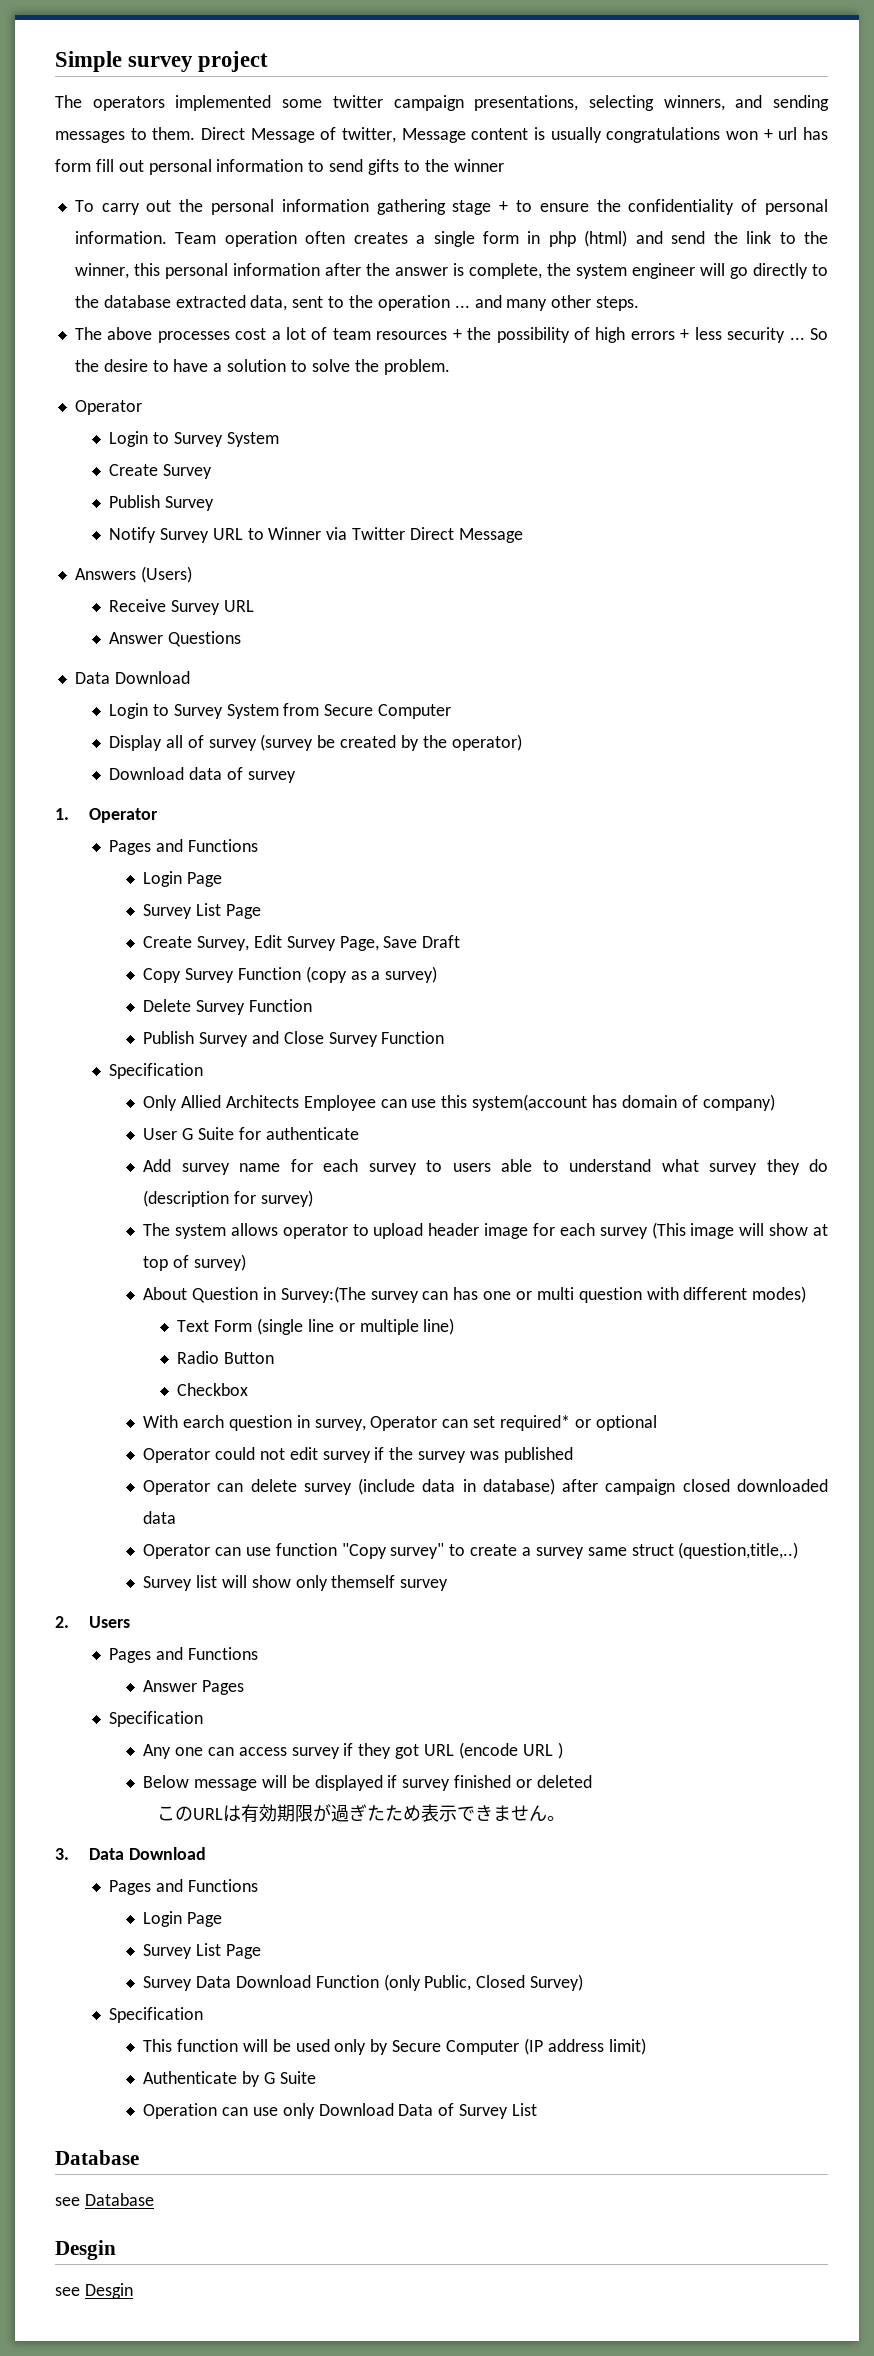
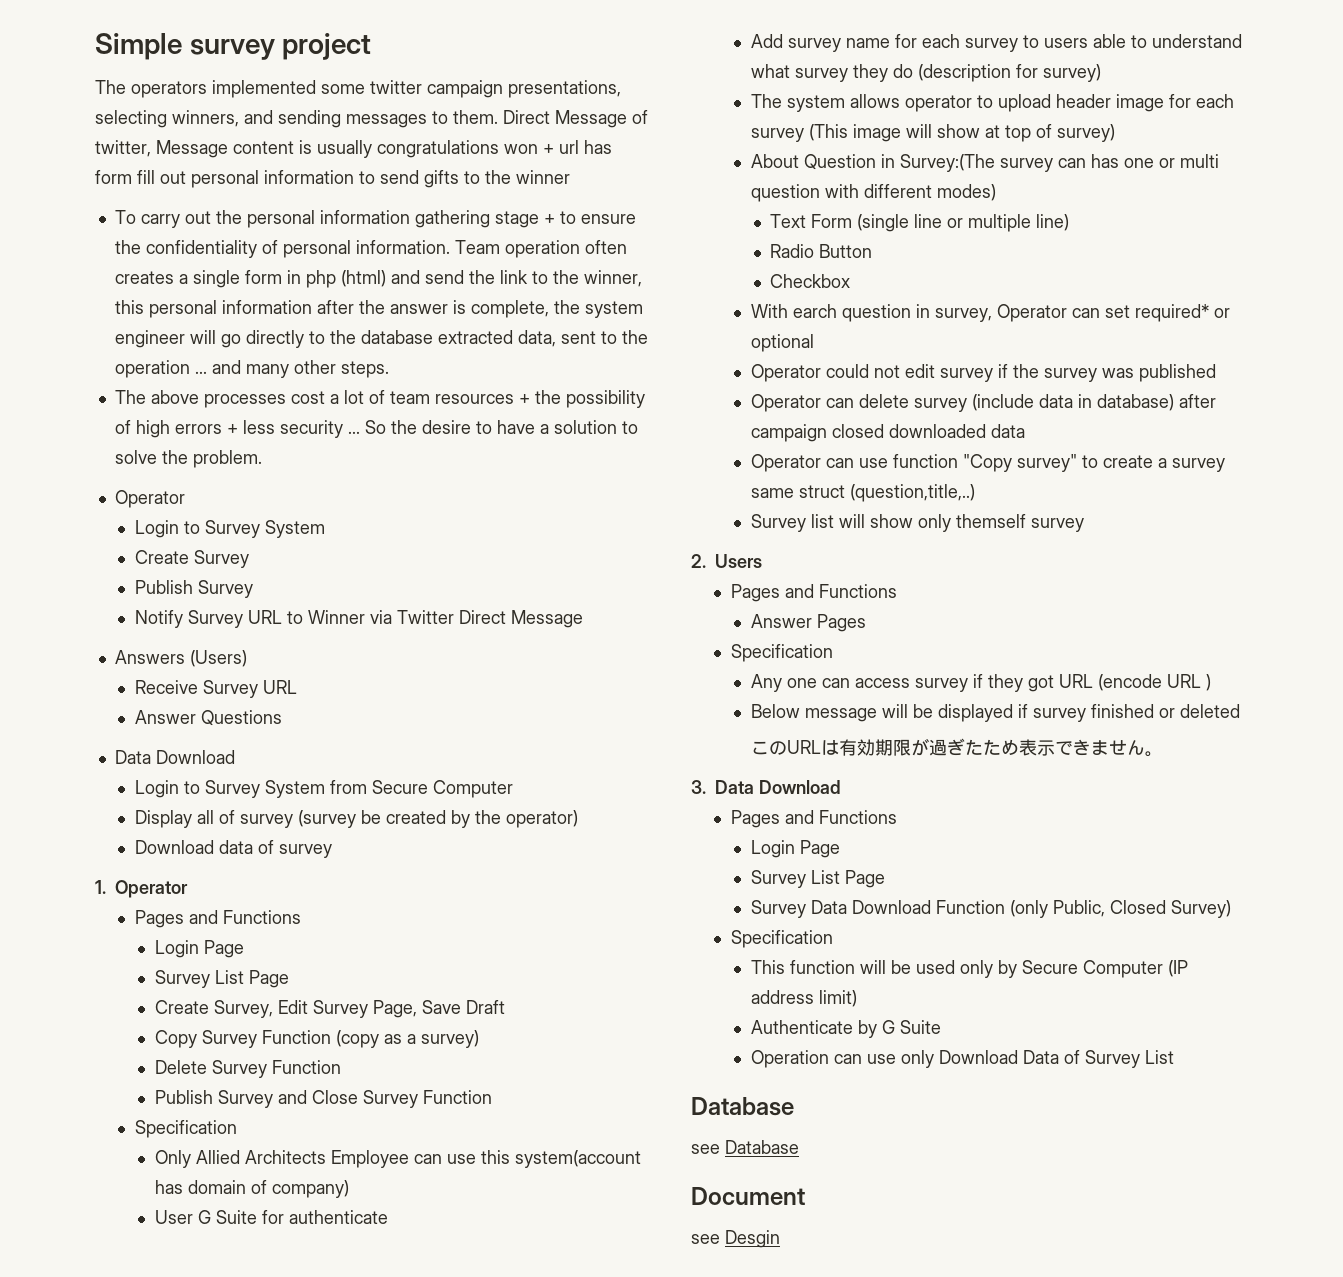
[55,2240,116,2260] Desgin -> [691,1187,805,1205] Document

